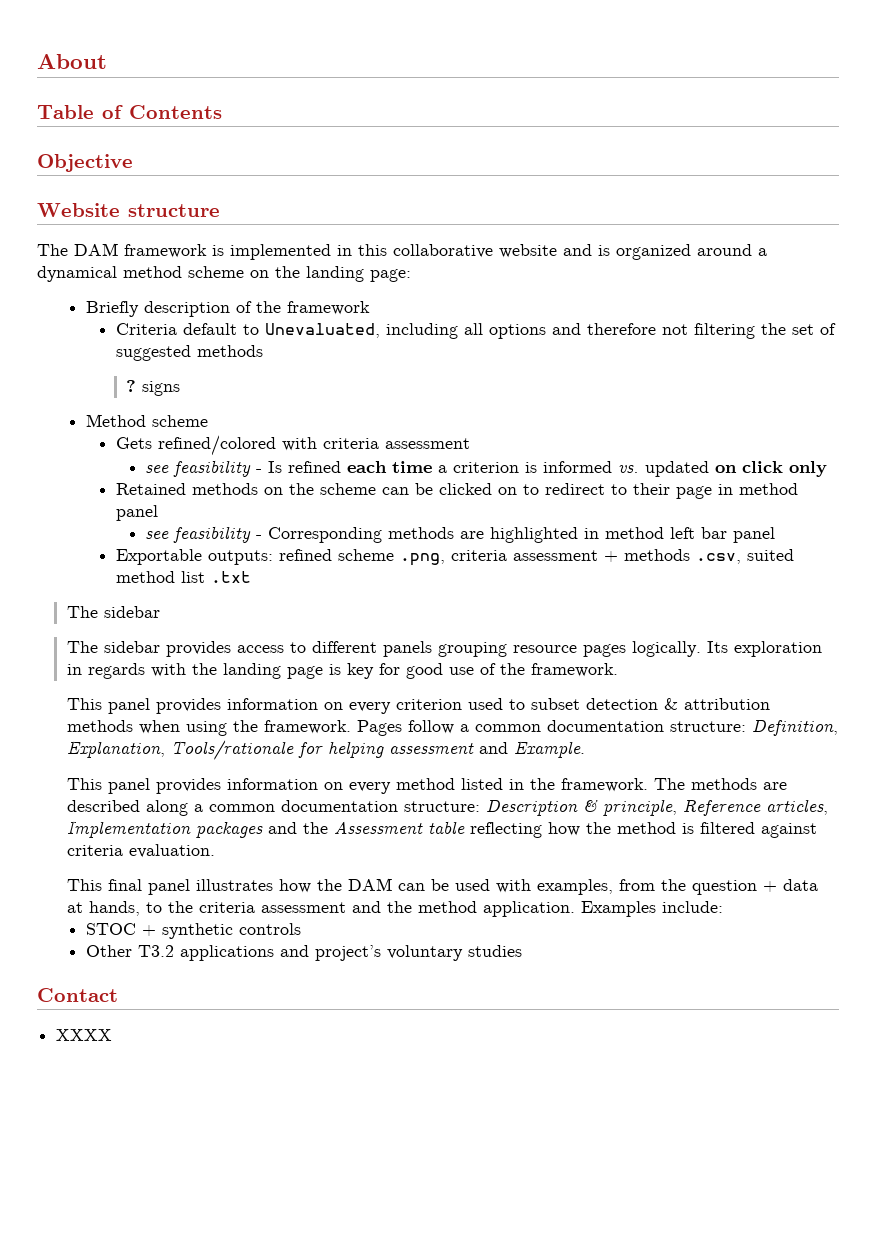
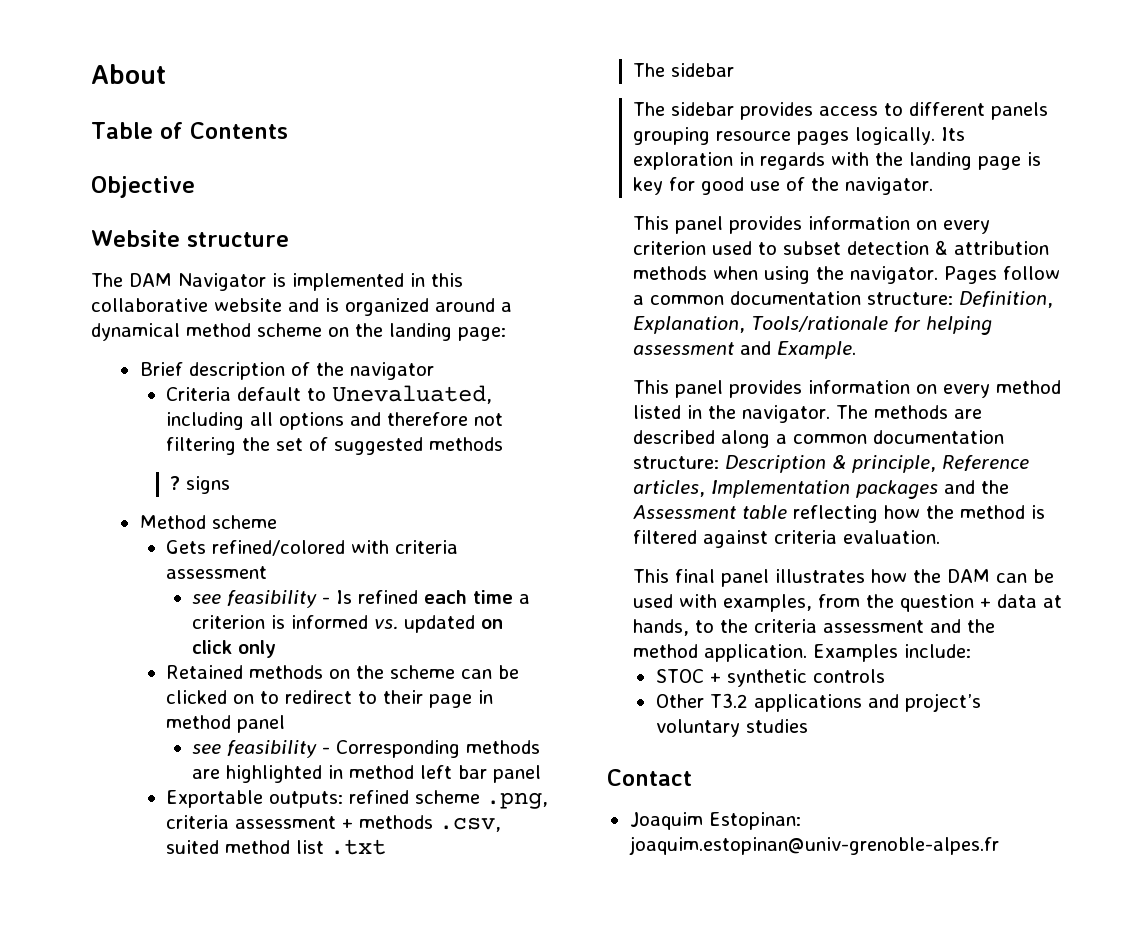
[124,244,207,258] framework -> [178,273,266,291] Navigator
[85,301,139,317] Briefly -> [139,362,183,376] Brief
[286,301,370,315] framework -> [349,362,434,380] navigator
[530,663,618,677] framework. -> [845,177,934,195] navigator.
[263,720,351,734] framework. -> [850,266,939,284] navigator.
[560,778,648,792] framework. -> [742,405,831,423] navigator.
[56,1029,113,1041] XXXX -> [629,812,801,830] [628,836,999,855] Joaquim Estopinan: joaquim.estopinan@univ-grenoble-alpes.fr

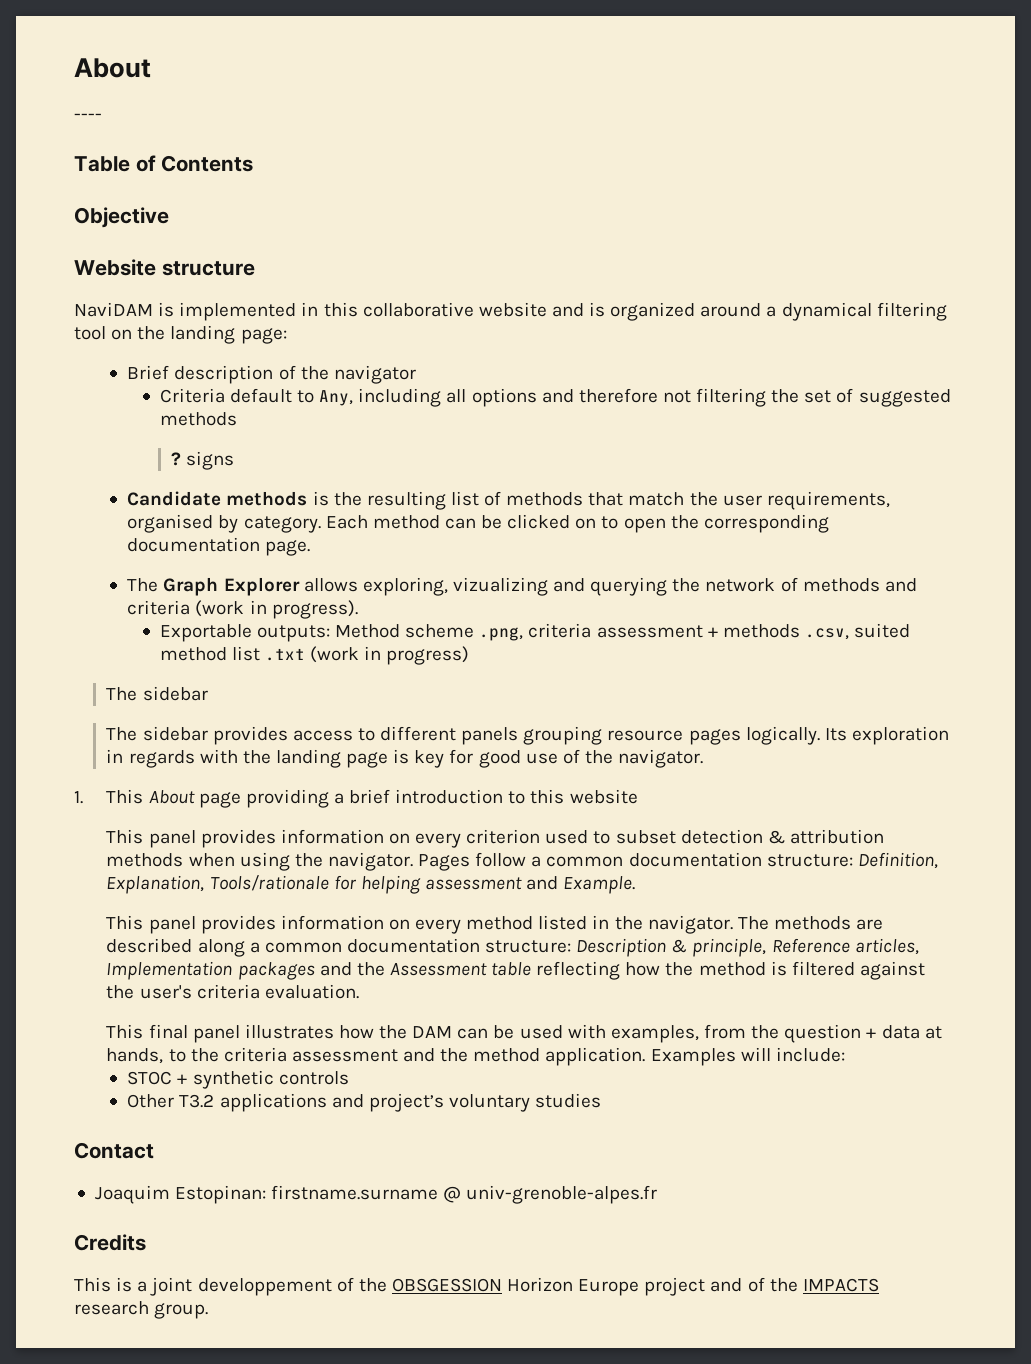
[91,64,166,84] About -> [74,58,151,78] [74,113,102,120] About // ----
[91,273,266,291] The DAM Navigator -> [74,302,153,317] NaviDAM
[186,323,322,337] method scheme -> [876,302,947,321] [74,326,106,340] filtering tool
[332,385,493,404] Unevaluated, -> [319,390,354,406] Any,
[139,515,277,529] [166,540,459,556] [166,566,268,579] [192,590,531,608] [192,615,504,633] [192,640,277,658] [166,665,456,679] Method scheme // Gets refined/colored with criteria assessment // see feasibility - Is refined each time a criterion is informed vs. updated on click only // Retained methods on the scheme -> [127,491,890,510] [127,514,440,533] Candidate methods is the resulting list of methods that match the user requirements, organised by category. Each method
[285,690,494,708] [166,715,286,733] [192,740,541,758] [192,765,542,783] redirect to their page in method panel // see feasibility - Corresponding methods are highlighted in method left bar panel -> [623,514,829,533] [127,537,311,556] [127,577,917,596] [127,600,358,619] open the corresponding documentation page. // The Graph Explorer allows exploring, vizualizing and querying the network of methods and criteria (work in progress).
[349,790,410,804] refined -> [334,624,400,638] Method
(387, 847) none -> [310,646,470,665] (work in progress)
(934, 186) none -> [74,789,638,808] // 1. This About page providing a brief introduction to this website
(769, 539) none -> [106,985,192,999] the user's
(899, 653) none -> [740,1047,771,1061] will
[628,836,999,855] joaquim.estopinan@univ-grenoble-alpes.fr -> [271,1185,658,1204] [74,1234,146,1251] [74,1277,879,1296] [74,1301,209,1319] firstname.surname @ univ-grenoble-alpes.fr // Credits // This is a joint developpement of the OBSGESSION Horizon Europe project and of the IMPACTS research group.

